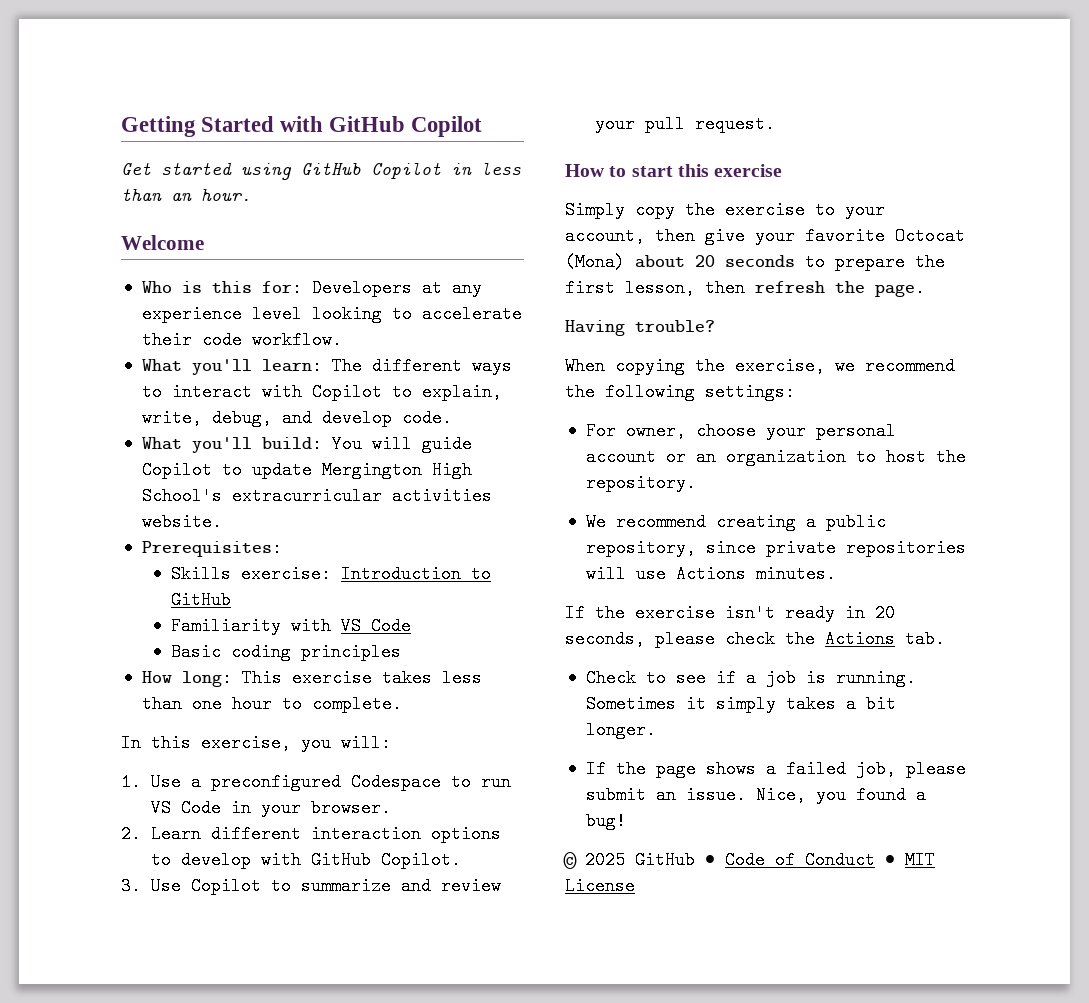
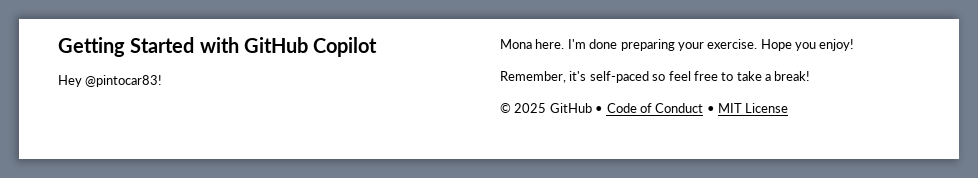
[121,162,521,180] [121,188,251,201] [121,235,204,250] [141,279,482,297] [141,305,522,323] [141,331,342,349] [141,357,512,375] [141,383,502,401] [141,409,452,427] [141,435,472,453] [141,461,472,479] [141,487,492,505] [141,513,222,531] [141,539,282,557] [170,565,491,583] [170,591,231,609] [170,617,411,635] [170,643,401,661] [141,669,482,687] [141,695,402,713] [121,734,391,752] [121,773,511,791] [150,799,391,817] [121,825,501,843] [150,851,461,869] [121,877,501,895] [594,115,775,133] [565,164,783,177] [565,201,885,219] [565,227,965,245] [565,253,945,271] [565,279,925,297] [565,320,715,336] [565,357,955,375] [565,383,795,401] [585,422,896,440] [585,448,966,466] [585,474,696,492] [585,513,886,531] [585,539,966,557] [585,565,836,583] [565,604,895,622] [565,630,945,648] [585,669,916,687] [585,695,896,713] [585,721,656,739] [585,760,966,778] [585,786,926,804] [585,812,626,830] Get started using GitHub Copilot in less than an hour. // Welcome // Who is this for: Developers at any experience level looking to accelerate their code workflow. // What you'll learn: The different ways to interact with Copilot to explain, write, debug, and develop code. // What you'll build: You will guide Copilot to update Mergington High School's extracurricular activities website. // Prerequisites: // Skills exercise: Introduction to GitHub // Familiarity with VS Code // Basic coding principles // How long: This exercise takes less than one hour to complete. // In this exercise, you will: // 1. Use a preconfigured Codespace to run VS Code in your browser. // 2. Learn different interaction options to develop with GitHub Copilot. // 3. Use Copilot to summarize and review your pull request. // How to start this exercise // Simply copy the exercise to your account, then give your favorite Octocat (Mona) about 20 seconds to prepare the first lesson, then refresh the page. // Having trouble? // When copying the exercise, we recommend the following settings: // For owner, choose your personal account or an organization to host the repository. // We recommend creating a public repository, since private repositories will use Actions minutes. // If the exercise isn't ready in 20 seconds, please check the Actions tab. // Check to see if a job is running. Sometimes it simply takes a bit longer. // If the page shows a failed job, please submit an issue. Nice, you found a bug! -> [58,75,163,87] [500,39,855,51] [500,71,811,83] Hey @pintocar83! // Mona here. I'm done preparing your exercise. Hope you enjoy! // Remember, it's self-paced so feel free to take a break!

